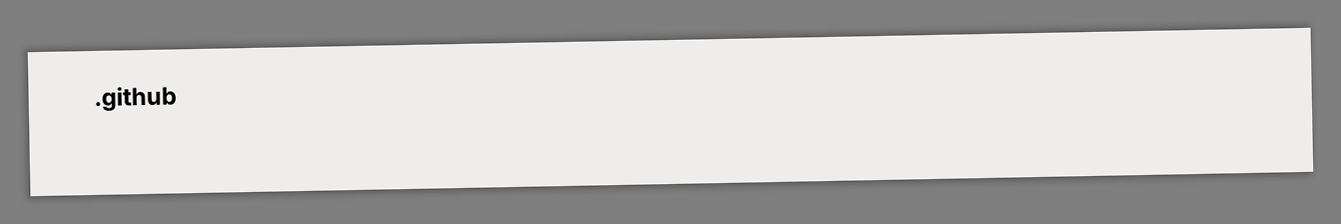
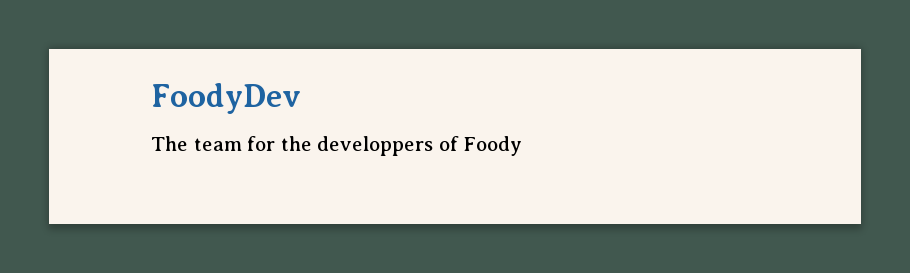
[94,85,177,112] .github -> [151,83,301,114] [151,136,523,156] FoodyDev // The team for the developpers of Foody

